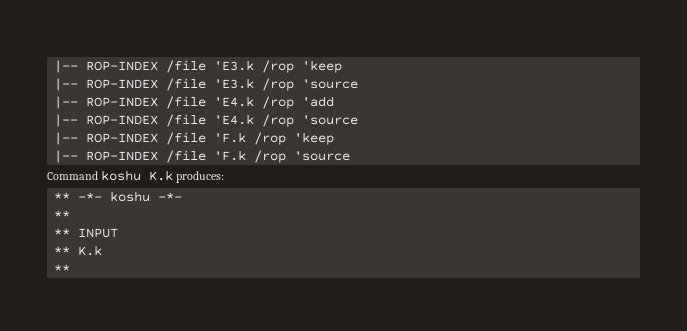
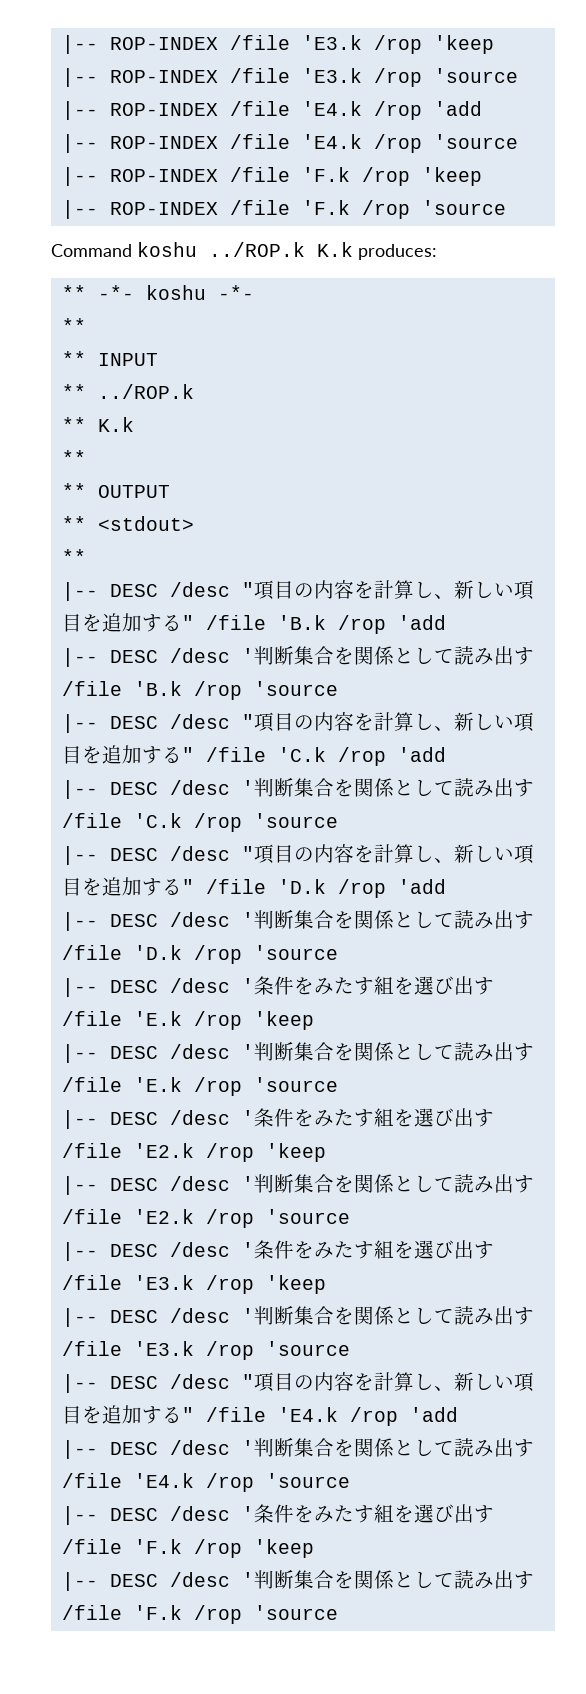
(142, 175) none -> [209,242,305,257] ../ROP.k
(119, 233) none -> [61,384,194,399] // ** ../ROP.k
(71, 268) none -> [61,483,170,498] [61,516,194,531] [61,549,86,564] [61,580,534,601] [61,613,446,634] [61,646,534,667] [61,681,338,700] [61,712,534,733] [61,745,446,766] [61,778,534,799] [61,813,338,832] [61,844,534,865] [61,877,446,898] [61,910,534,931] [61,945,338,964] [61,976,494,997] [61,1011,314,1030] [61,1042,534,1063] [61,1077,338,1096] [61,1108,494,1129] [61,1143,326,1162] [61,1174,534,1195] [61,1209,350,1228] [61,1240,494,1261] [61,1275,326,1294] [61,1306,534,1327] [61,1341,350,1360] [61,1372,534,1393] [61,1405,458,1426] [61,1438,534,1459] [61,1473,350,1492] [61,1504,494,1525] [61,1539,314,1558] [61,1570,534,1591] [61,1605,338,1624] // ** OUTPUT // ** <stdout> // ** // |-- DESC /desc "項目の内容を計算し、新しい項目を追加する" /file 'B.k /rop 'add // |-- DESC /desc '判断集合を関係として読み出す/file 'B.k /rop 'source // |-- DESC /desc "項目の内容を計算し、新しい項目を追加する" /file 'C.k /rop 'add // |-- DESC /desc '判断集合を関係として読み出す/file 'C.k /rop 'source // |-- DESC /desc "項目の内容を計算し、新しい項目を追加する" /file 'D.k /rop 'add // |-- DESC /desc '判断集合を関係として読み出す/file 'D.k /rop 'source // |-- DESC /desc '条件をみたす組を選び出す/file 'E.k /rop 'keep // |-- DESC /desc '判断集合を関係として読み出す/file 'E.k /rop 'source // |-- DESC /desc '条件をみたす組を選び出す/file 'E2.k /rop 'keep // |-- DESC /desc '判断集合を関係として読み出す/file 'E2.k /rop 'source // |-- DESC /desc '条件をみたす組を選び出す/file 'E3.k /rop 'keep // |-- DESC /desc '判断集合を関係として読み出す/file 'E3.k /rop 'source // |-- DESC /desc "項目の内容を計算し、新しい項目を追加する" /file 'E4.k /rop 'add // |-- DESC /desc '判断集合を関係として読み出す/file 'E4.k /rop 'source // |-- DESC /desc '条件をみたす組を選び出す/file 'F.k /rop 'keep // |-- DESC /desc '判断集合を関係として読み出す/file 'F.k /rop 'source

